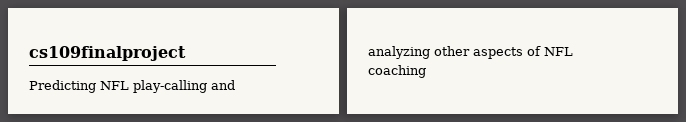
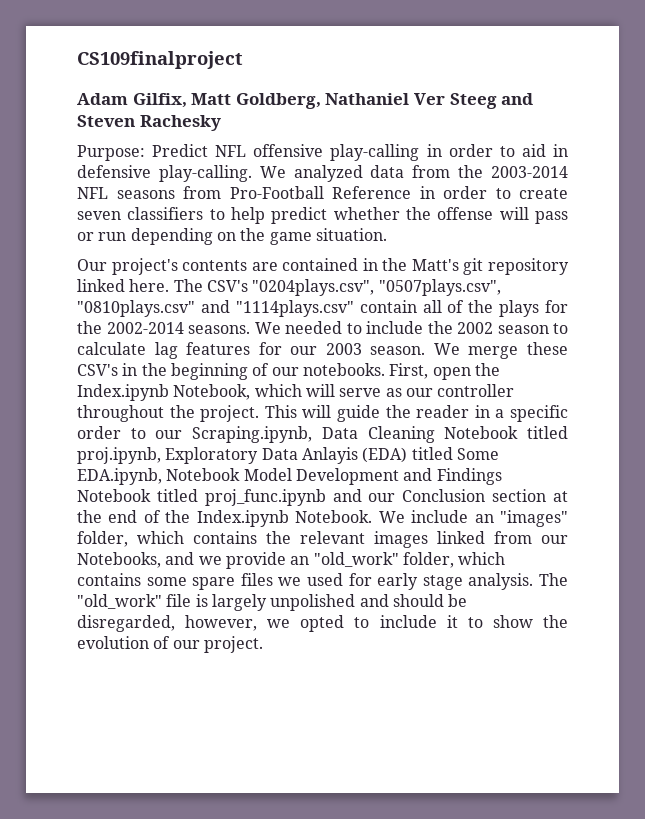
[29,46,186,61] [29,80,235,93] [368,46,573,59] [368,65,426,78] cs109finalproject // Predicting NFL play-calling and analyzing other aspects of NFL coaching -> [77,51,243,69] [77,93,534,109] [77,115,221,131] [77,144,568,161] [77,165,568,182] [77,186,568,199] [77,207,568,224] [77,228,387,245] [77,258,569,275] [77,279,501,296] [77,300,568,317] [77,321,568,334] [77,342,568,359] [77,363,500,380] [77,384,515,401] [77,405,569,422] [77,426,568,443] [77,447,499,464] [77,468,502,485] [77,489,568,506] [77,510,568,527] [77,531,568,548] [77,552,506,569] [77,573,569,590] [77,594,468,611] [77,615,568,632] [77,636,263,653] CS109finalproject // Adam Gilfix, Matt Goldberg, Nathaniel Ver Steeg and Steven Rachesky // Purpose: Predict NFL offensive play-calling in order to aid in defensive play-calling. We analyzed data from the 2003-2014 NFL seasons from Pro-Football Reference in order to create seven classifiers to help predict whether the offense will pass or run depending on the game situation. // Our project's contents are contained in the Matt's git repository linked here. The CSV's "0204plays.csv", "0507plays.csv", "0810plays.csv" and "1114plays.csv" contain all of the plays for the 2002-2014 seasons. We needed to include the 2002 season to calculate lag features for our 2003 season. We merge these CSV's in the beginning of our notebooks. First, open the Index.ipynb Notebook, which will serve as our controller throughout the project. This will guide the reader in a specific order to our Scraping.ipynb, Data Cleaning Notebook titled proj.ipynb, Exploratory Data Anlayis (EDA) titled Some EDA.ipynb, Notebook Model Development and Findings Notebook titled proj_func.ipynb and our Conclusion section at the end of the Index.ipynb Notebook. We include an "images" folder, which contains the relevant images linked from our Notebooks, and we provide an "old_work" folder, which contains some spare files we used for early stage analysis. The "old_work" file is largely unpolished and should be disregarded, however, we opted to include it to show the evolution of our project.

